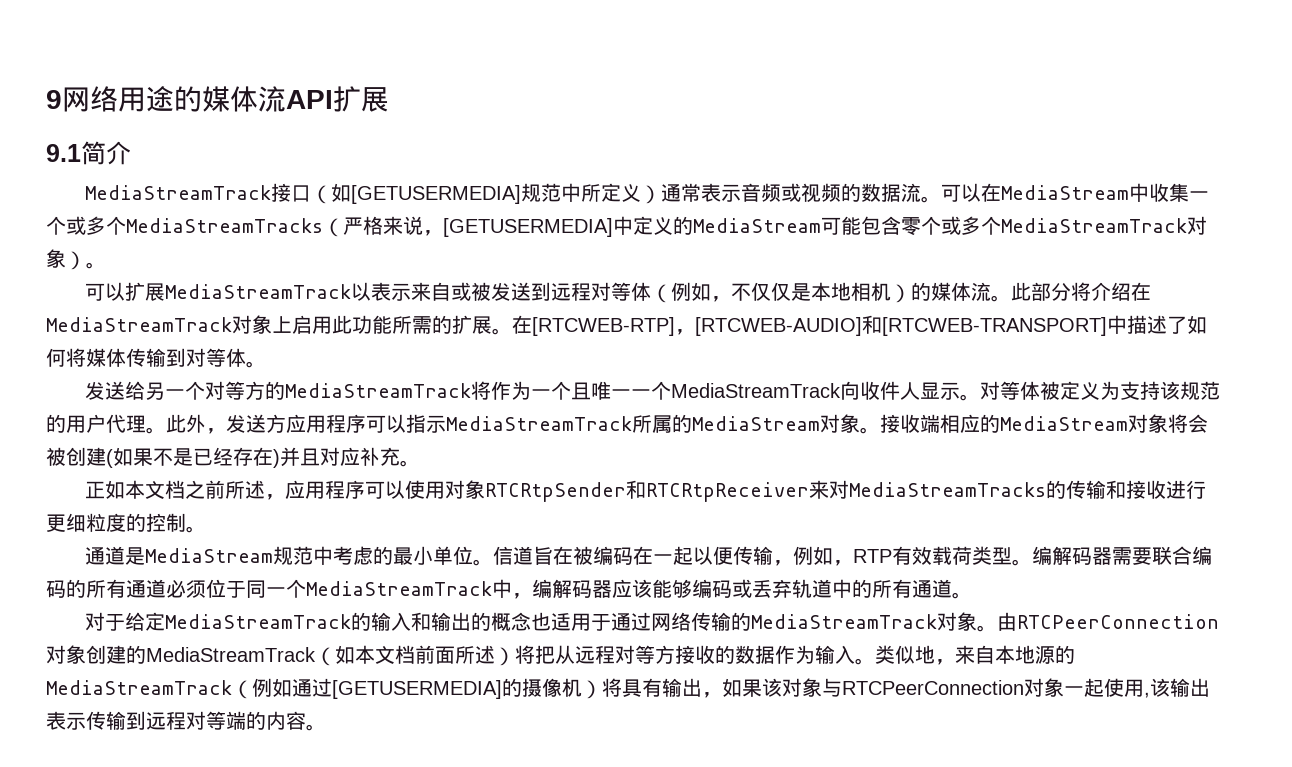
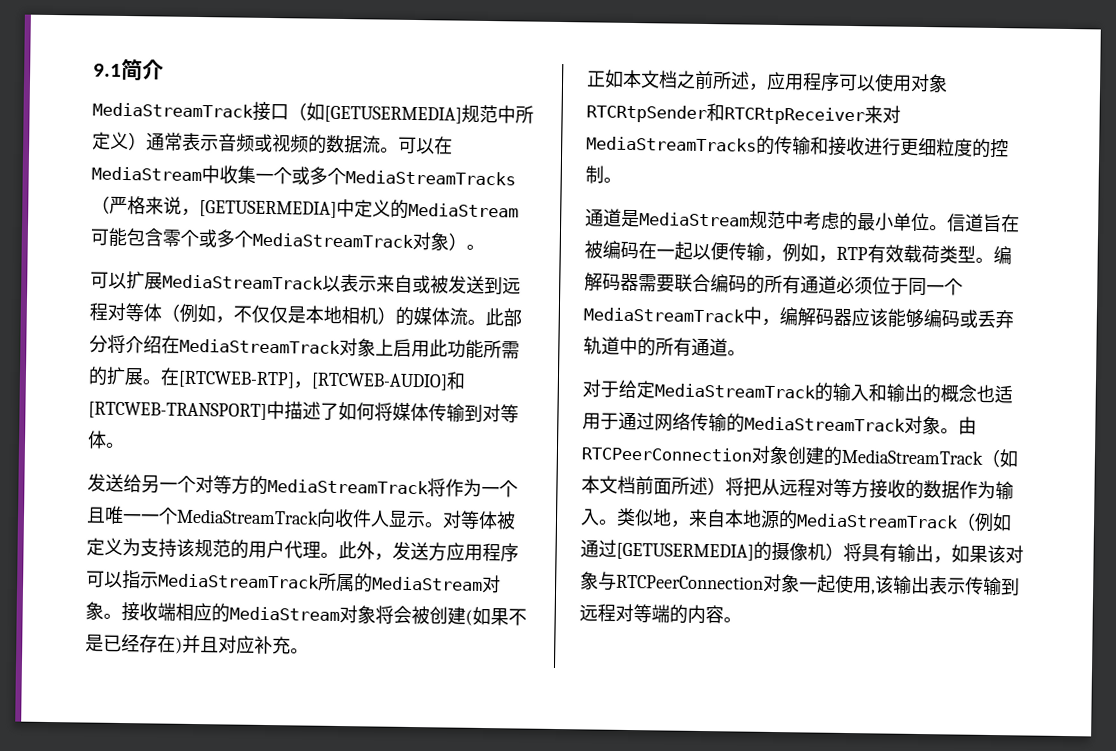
[46,86,389,112] 9网络用途的媒体流API扩展 // -> (93, 70) none

